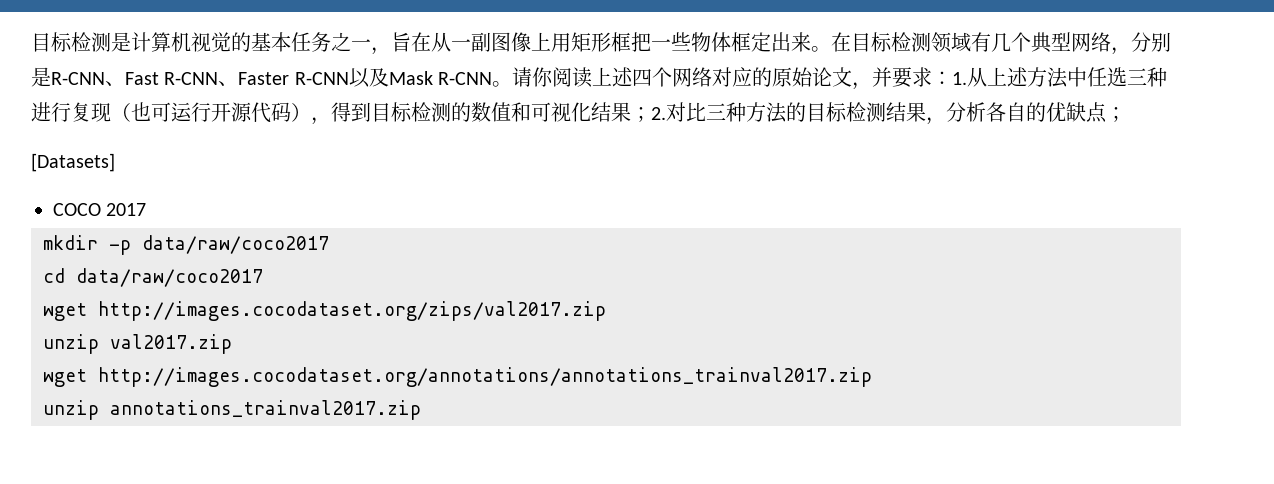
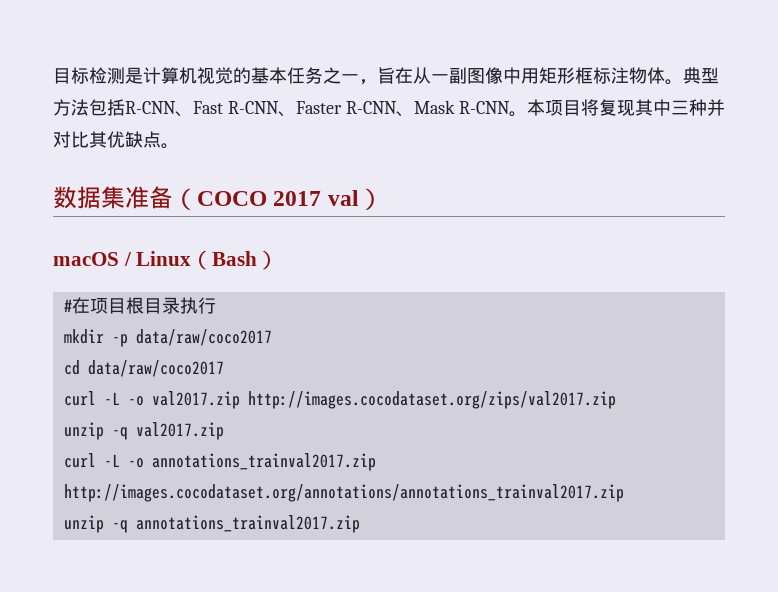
[531,32,551,51] 上 -> [503,67,521,84] 中
[631,32,1171,55] [31,67,51,87] 把一些物体框定出来。在目标检测领域有几个典型网络，分别是 -> [593,67,719,85] [53,99,125,116] 标注物体。典型方法包括
[348,68,389,88] 以及 -> [396,111,414,117] 、
[512,67,1168,90] [31,102,1126,125] [31,153,115,172] [53,203,147,216] 请你阅读上述四个网络对应的原始论文，并要求：1.从上述方法中任选三种进行复现（也可运行开源代码），得到目标检测的数值和可视化结果；2.对比三种方法的目标检测结果，分析各自的优缺点； // [Datasets] // COCO 2017 -> [527,99,725,116] [53,131,179,149] [53,186,383,210] [53,250,279,270] [63,297,216,314] 本项目将复现其中三种并对比其优缺点。 // 数据集准备（COCO 2017 val） // macOS / Linux（Bash） // #在项目根目录执行
[43,303,87,321] wget -> [63,391,240,409] curl -L -o val2017.zip
(99, 344) none -> [111,427,128,440] -q
[43,369,87,387] wget -> [63,453,376,471] curl -L -o annotations_trainval2017.zip
(99, 410) none -> [111,520,128,533] -q

